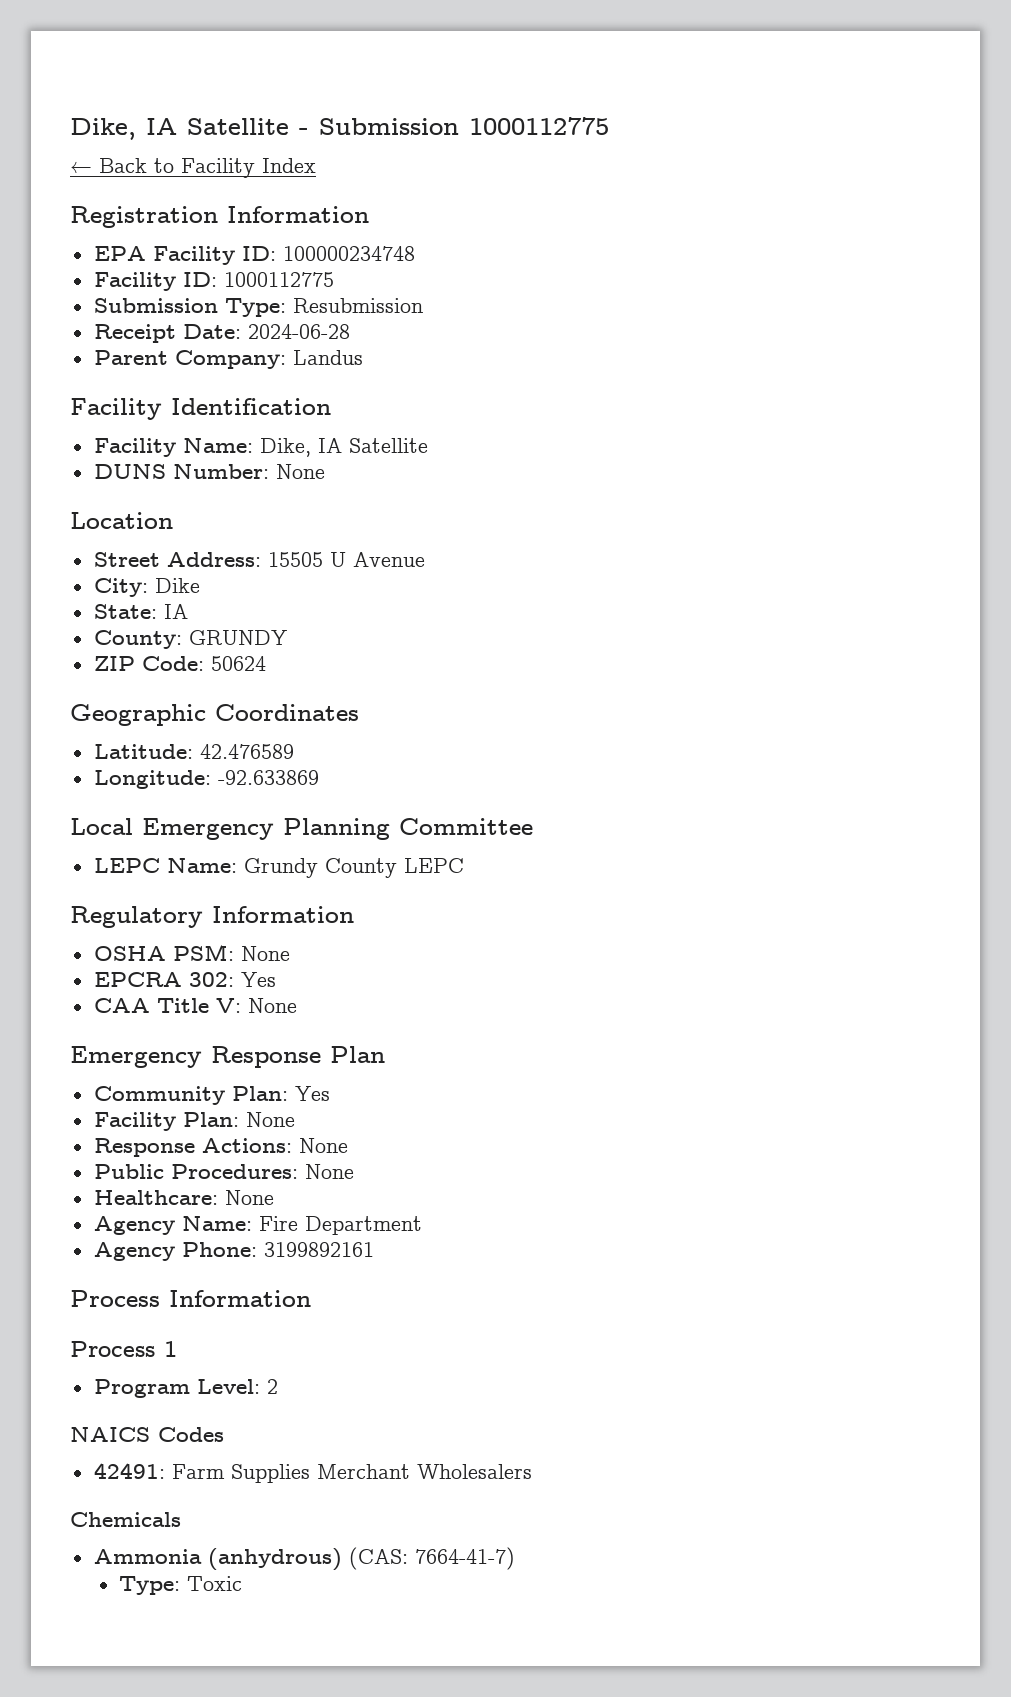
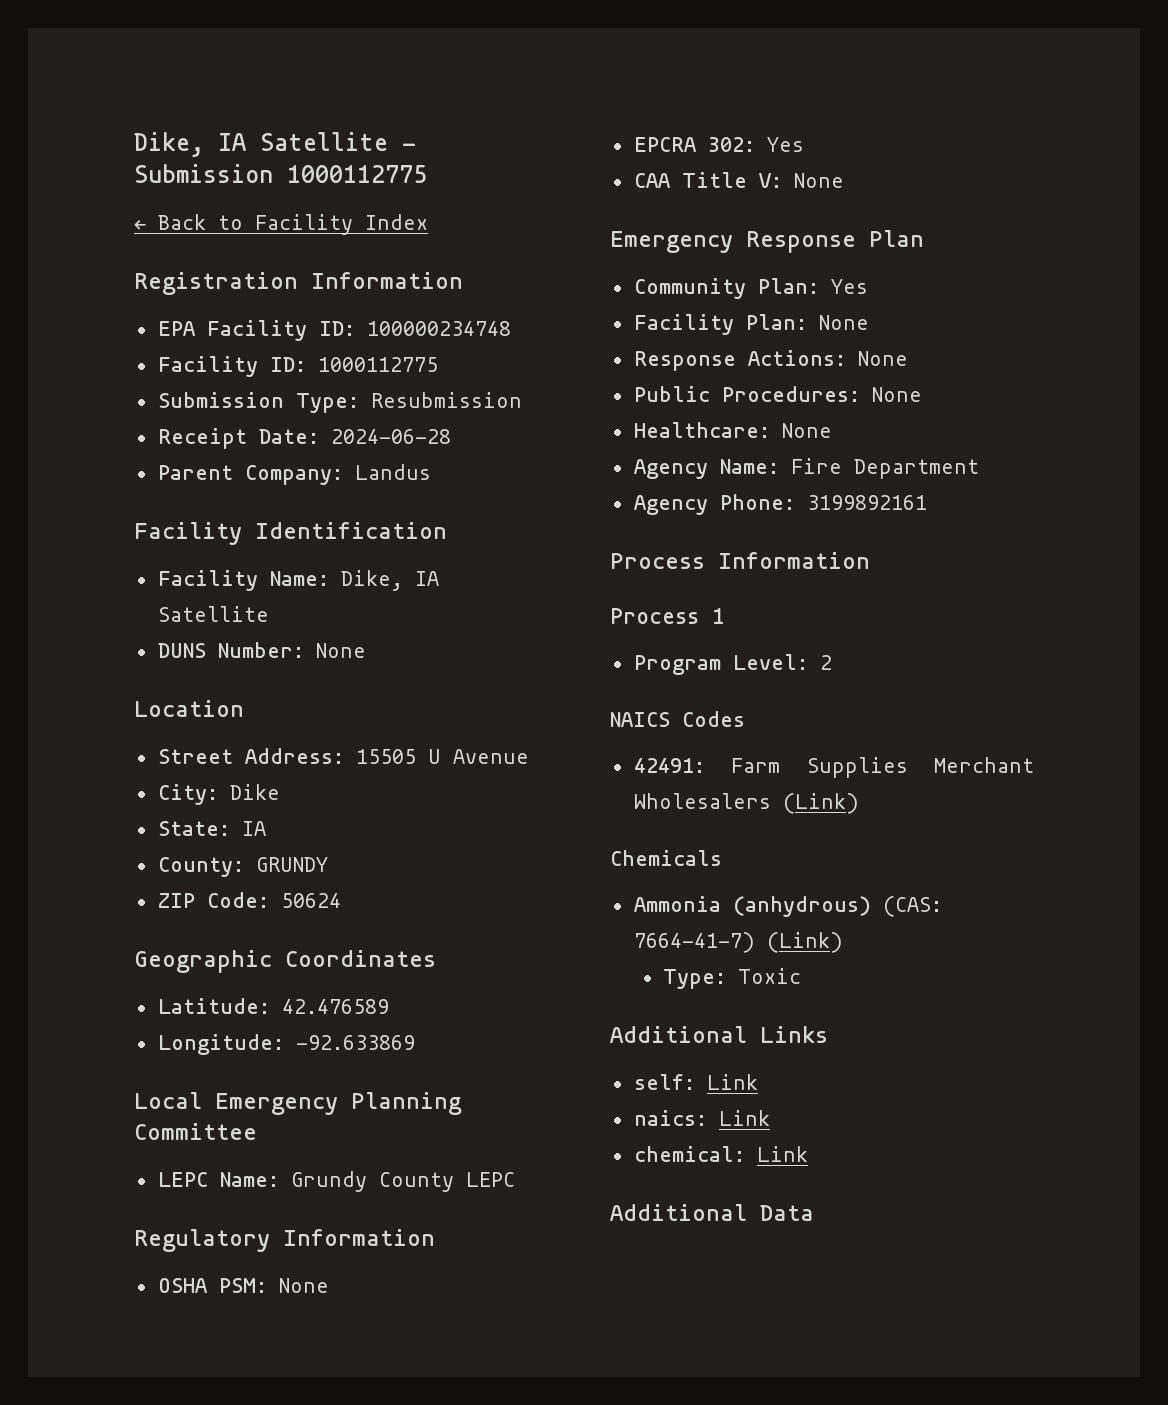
(532, 1471) none -> [782,793,859,814] (Link)
(515, 1558) none -> [766,932,843,953] (Link)
(243, 1583) none -> [610,1026,828,1043] [633,1074,758,1090] [633,1110,770,1126] [633,1146,808,1162] [610,1204,814,1221] // Additional Links // self: Link // naics: Link // chemical: Link // Additional Data

